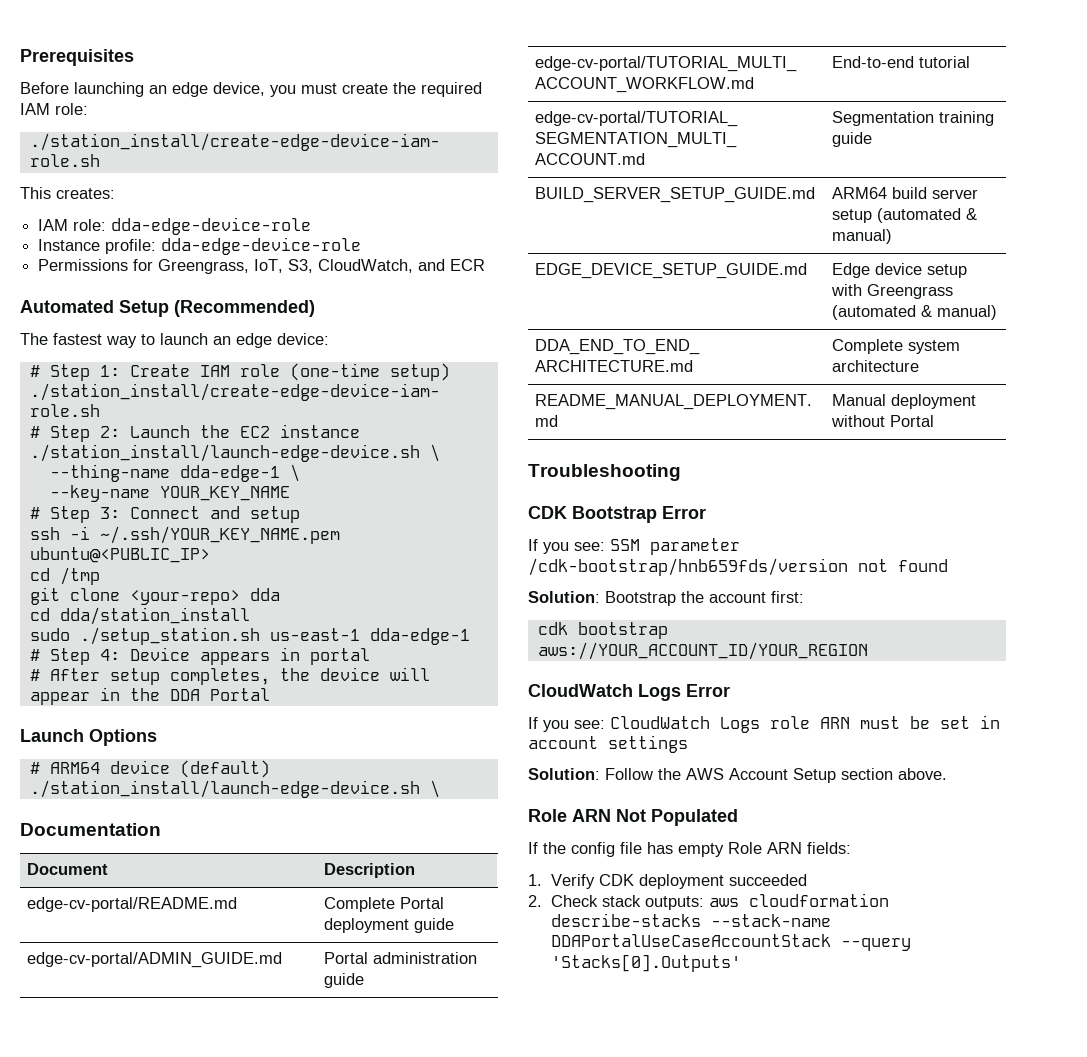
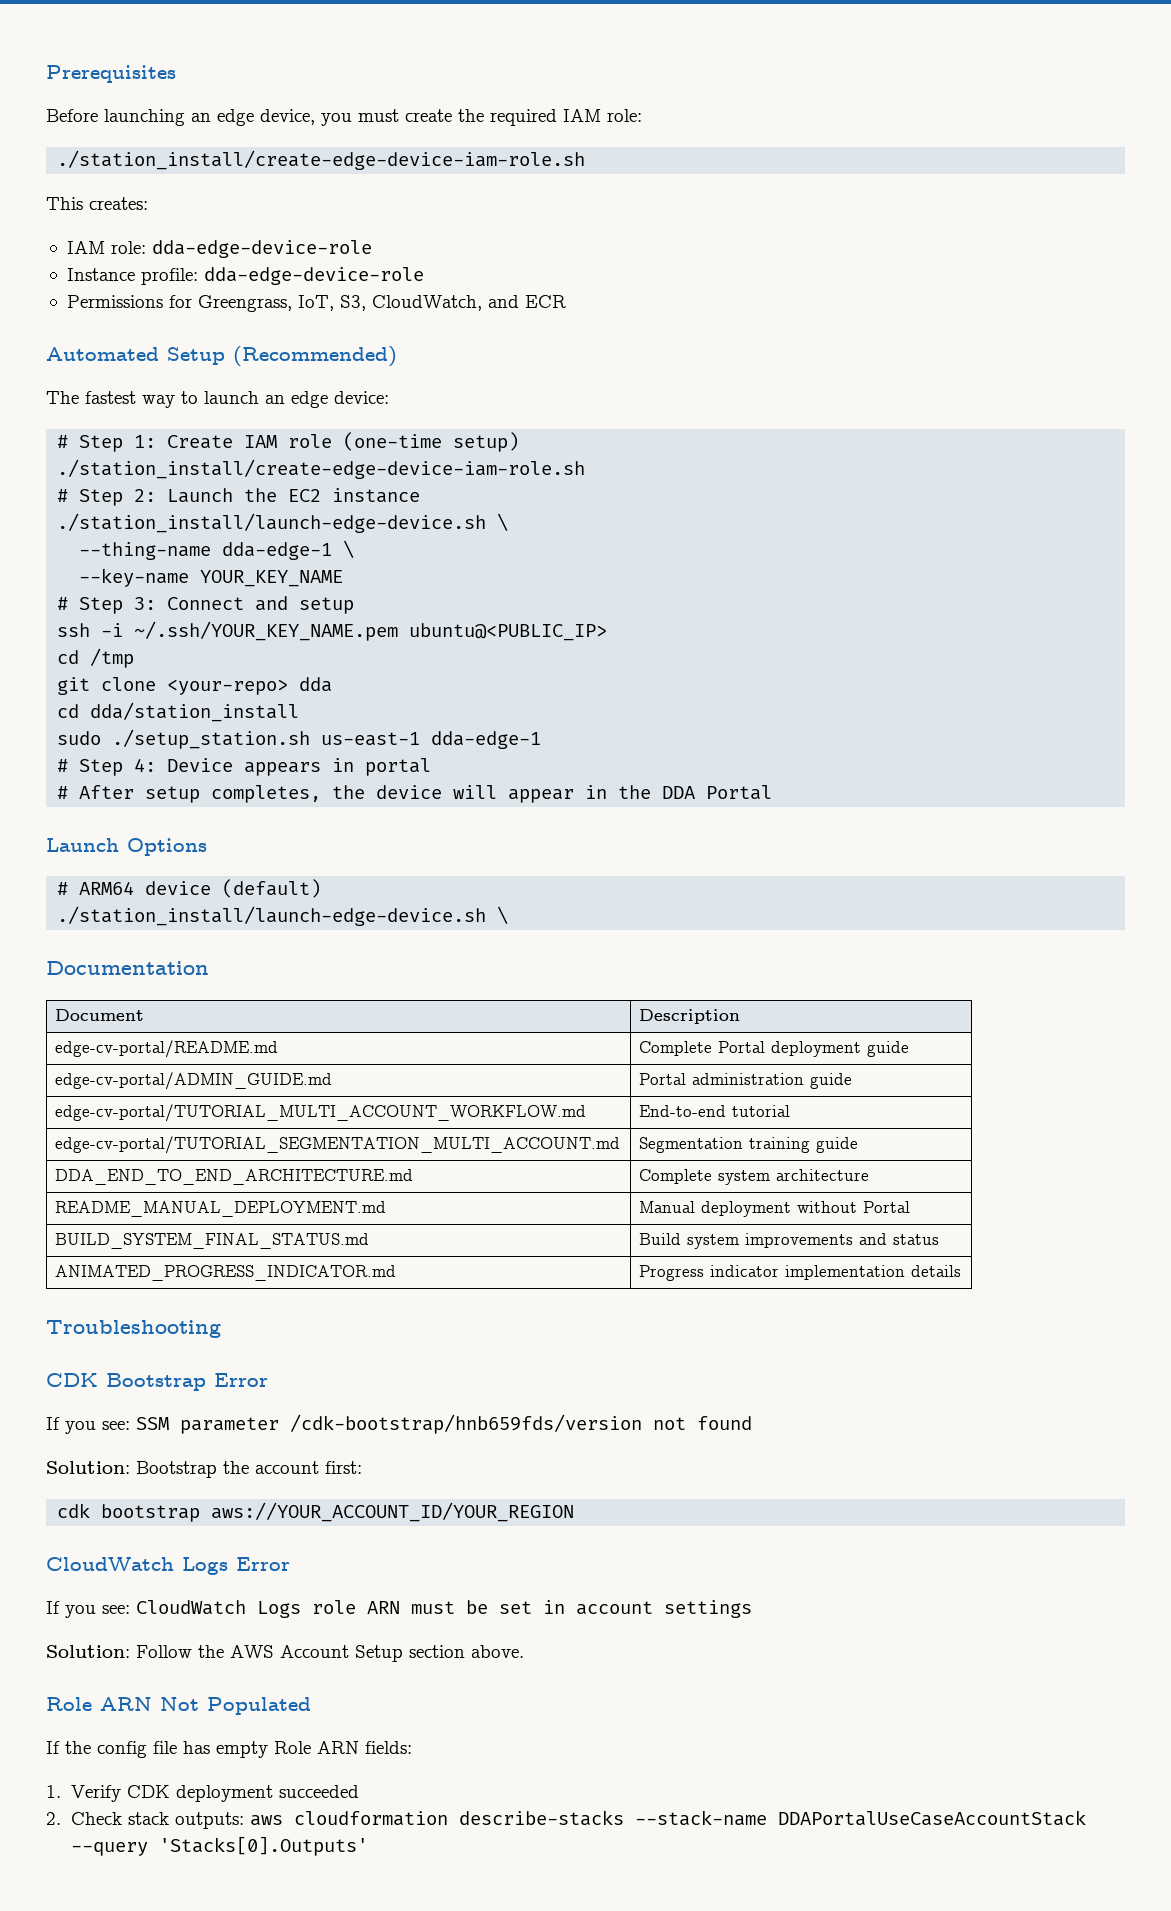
[535,187,816,203] [832,187,979,199] [832,208,978,223] [832,229,893,244] [535,263,808,279] [832,263,968,278] [831,284,954,299] [832,305,998,320] // BUILD_SERVER_SETUP_GUIDE.md | ARM64 build server setup (automated & manual) // EDGE_DEVICE_SETUP_GUIDE.md | Edge device setup with Greengrass (automated & manual) -> (859, 1145) none
(935, 421) none -> [55,1233,370,1249] [639,1233,940,1249] [55,1265,397,1281] [639,1265,962,1281] // BUILD_SYSTEM_FINAL_STATUS.md | Build system improvements and status // ANIMATED_PROGRESS_INDICATOR.md | Progress indicator implementation details

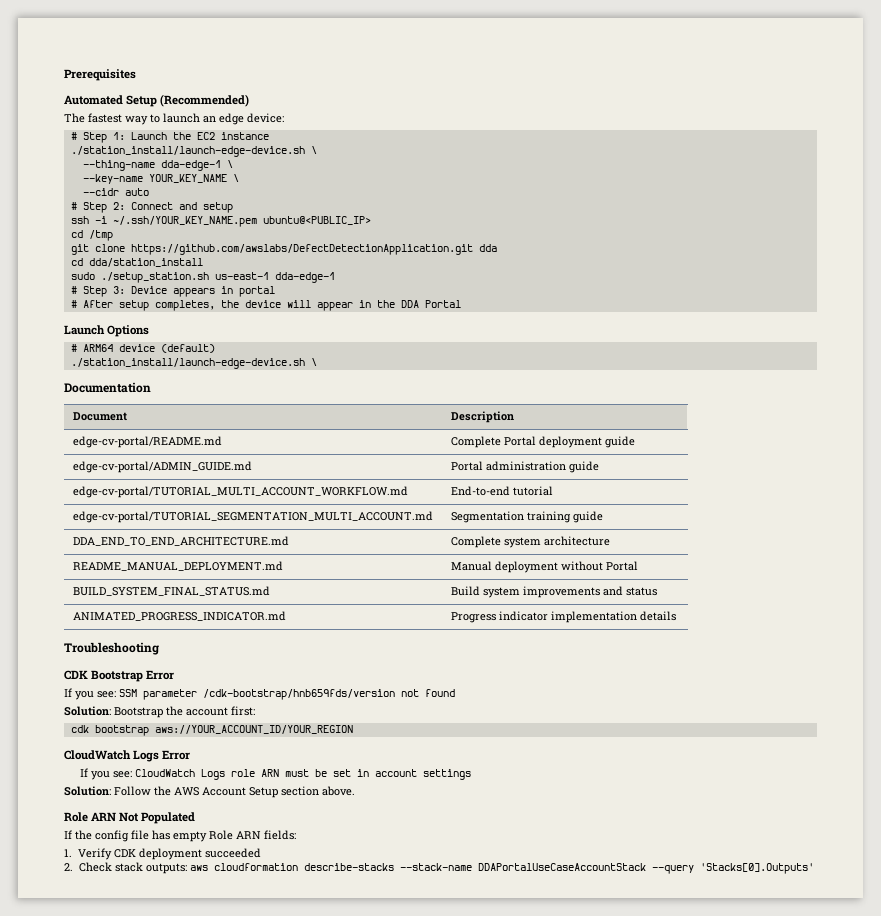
[46,109,642,126] [57,150,586,170] [46,197,148,210] [66,240,372,258] [66,267,424,285] [66,295,566,312] // Before launching an edge device, you must create the required IAM role: // ./station_install/create-edge-device-iam-role.sh // This creates: // IAM role: dda-edge-device-role // Instance profile: dda-edge-device-role // Permissions for Greengrass, IoT, S3, CloudWatch, and ECR -> (136, 75) none
[167,432,520,452] [57,459,586,479] [57,489,157,506] Create IAM role (one-time setup) // ./station_install/create-edge-device-iam-role.sh // # Step 2: -> (125, 136) none
[57,597,157,614] // # Step 3: -> [232,174,239,182] [82,188,149,196] [70,202,125,213] \ // --cidr auto // # Step 2:
[167,679,289,695] <your-repo> -> [130,244,473,255] https://github.com/awslabs/DefectDetectionApplication.git
[134,758,157,772] 4: -> [112,286,125,294] 3:

